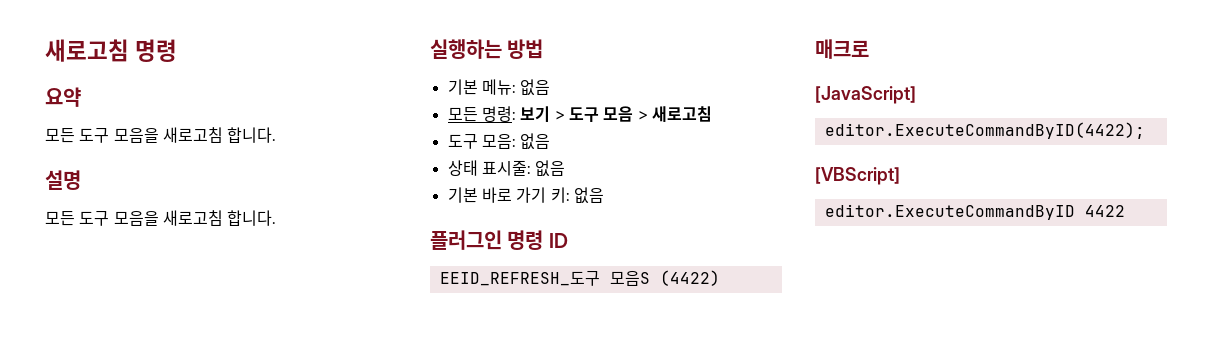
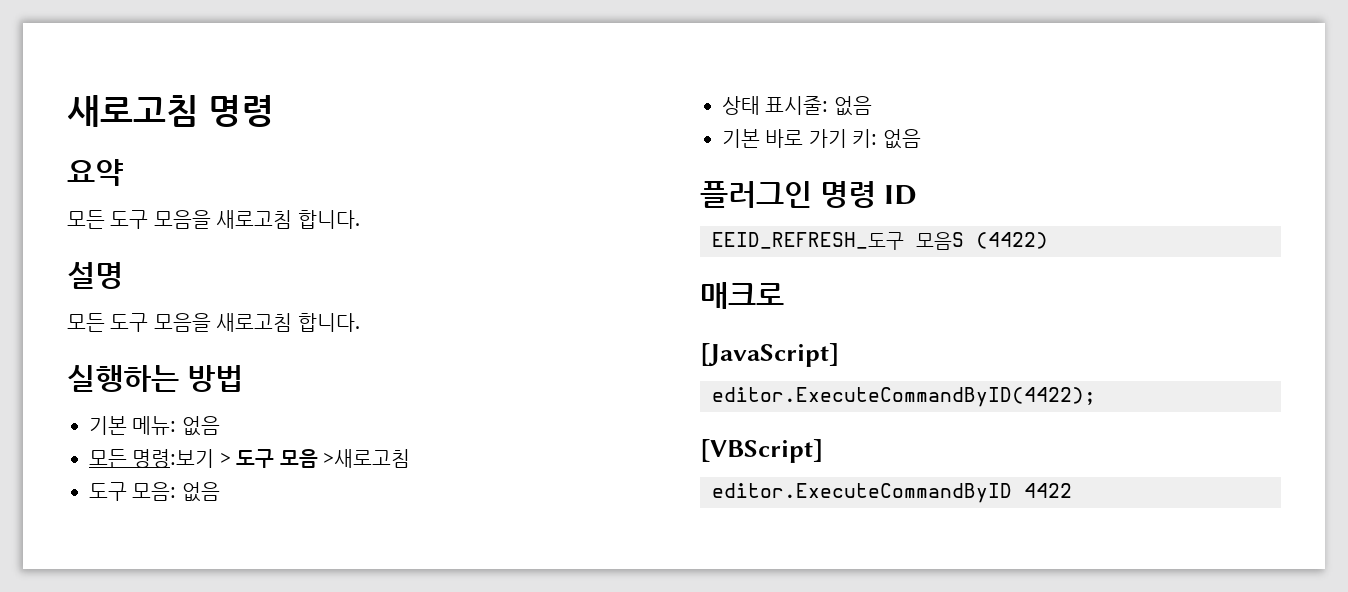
[481,106,551,122] 명령: 보기 -> [132,449,215,468] 명령:보기
[637,106,712,122] > 새로고침 -> [323,449,410,468] >새로고침

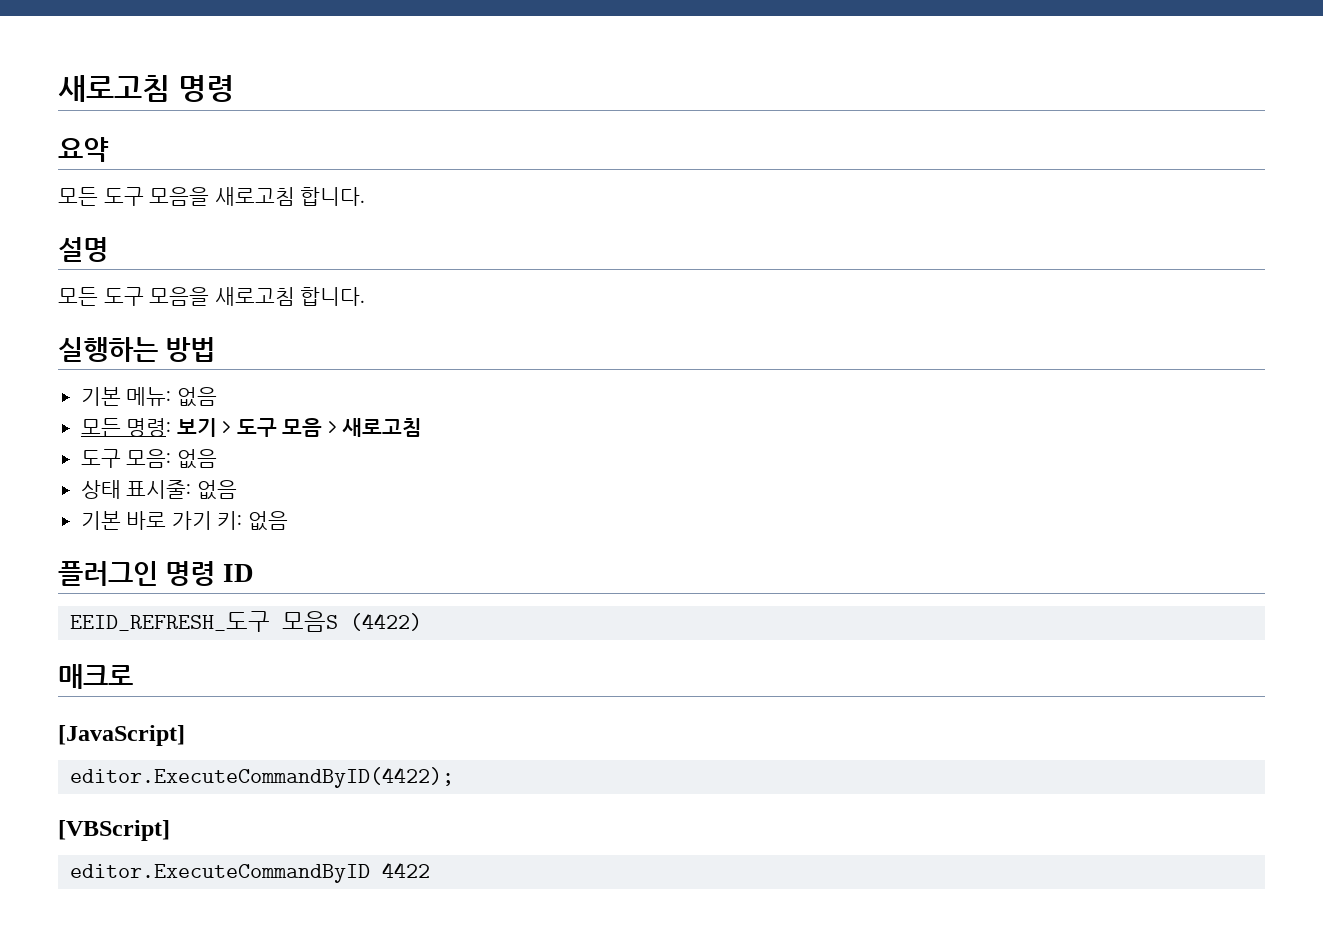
[132,449,215,468] 명령:보기 -> [126,418,217,437] 명령: 보기
[323,449,410,468] >새로고침 -> [327,418,423,437] > 새로고침

